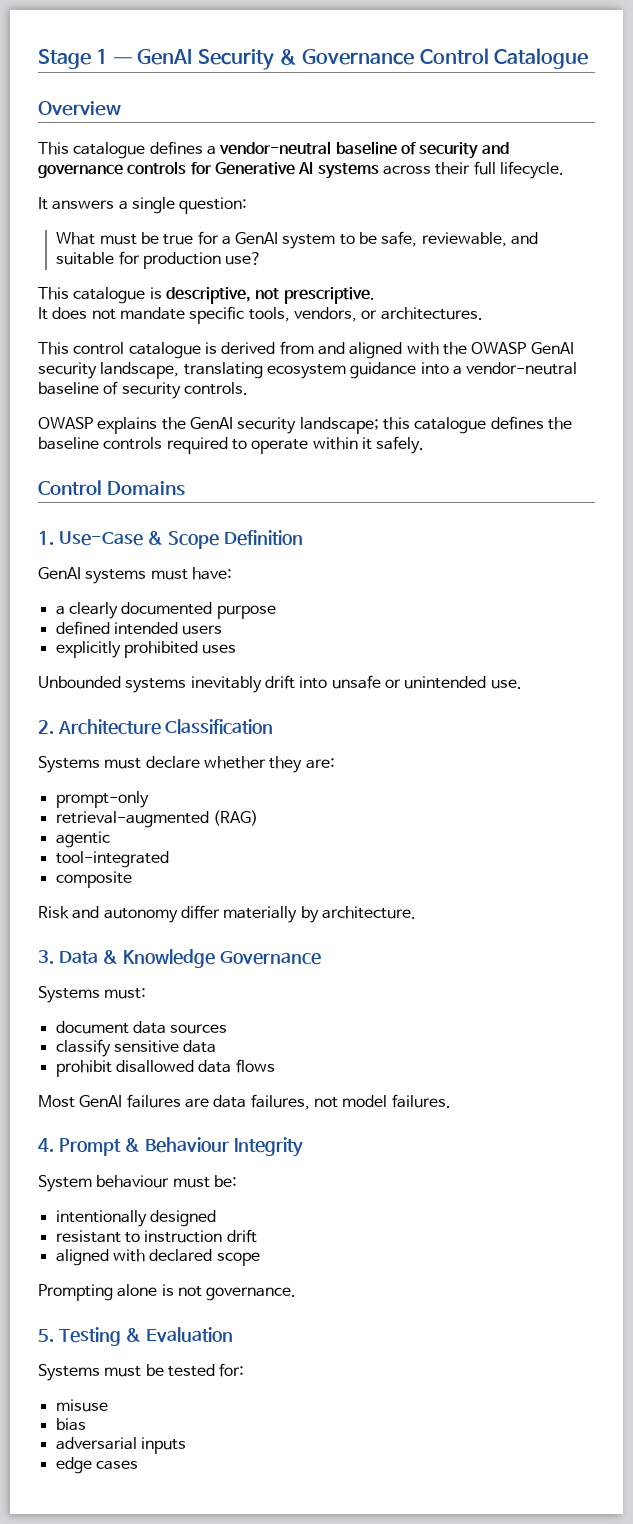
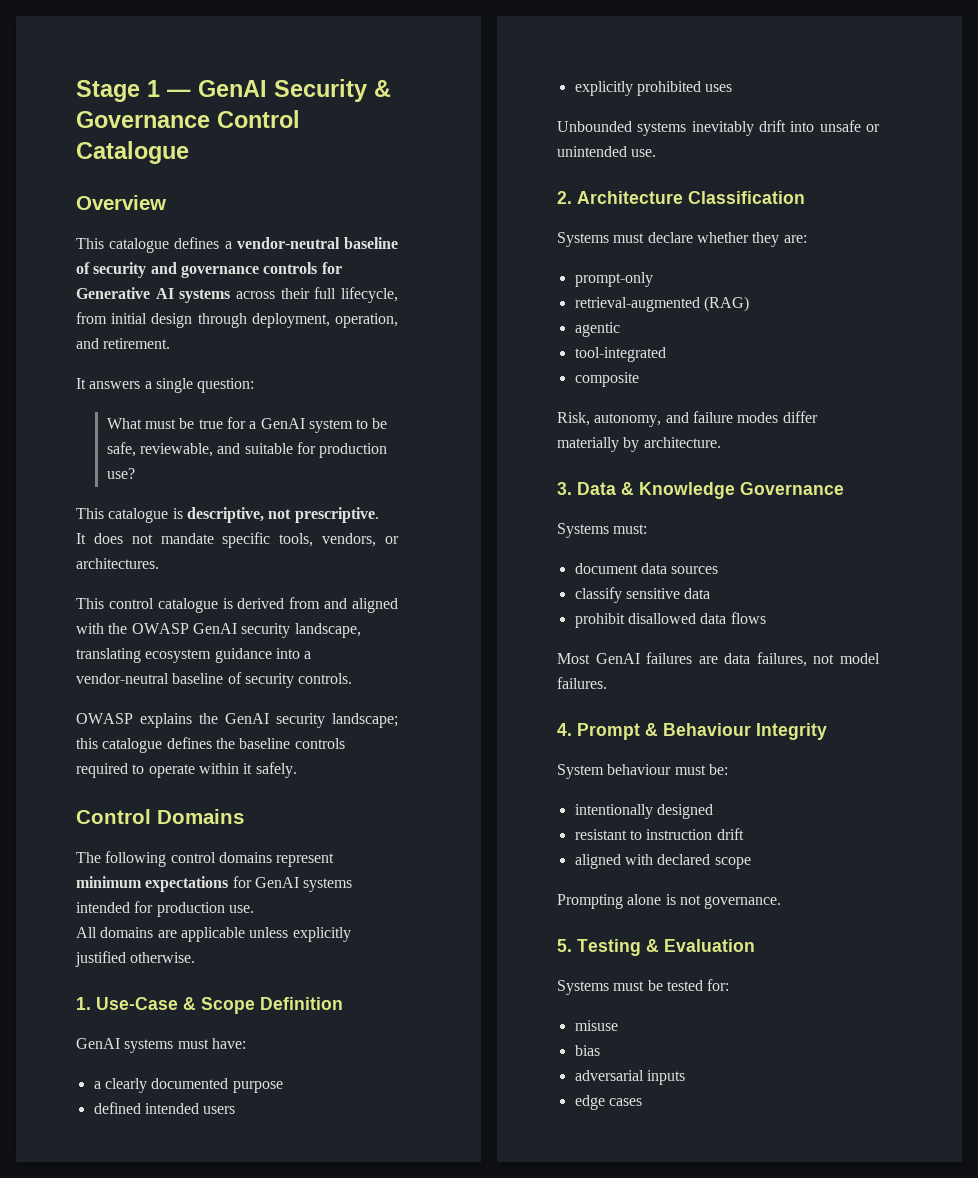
[499,161,564,179] lifecycle. -> [340,287,398,303] [76,312,399,328] [76,338,171,349] lifecycle, from initial design through deployment, operation, and retirement.
(185, 488) none -> [76,851,335,867] [76,876,353,892] [76,901,254,917] [76,927,351,942] [75,951,196,967] // The following control domains represent minimum expectations for GenAI systems intended for production use. // All domains are applicable unless explicitly justified otherwise.
[38,906,178,923] Risk and autonomy -> [557,411,779,427] Risk, autonomy, and failure modes

